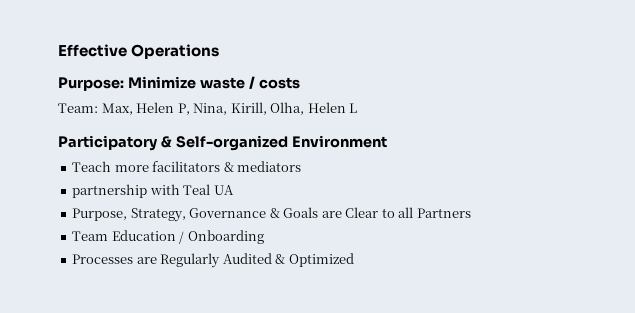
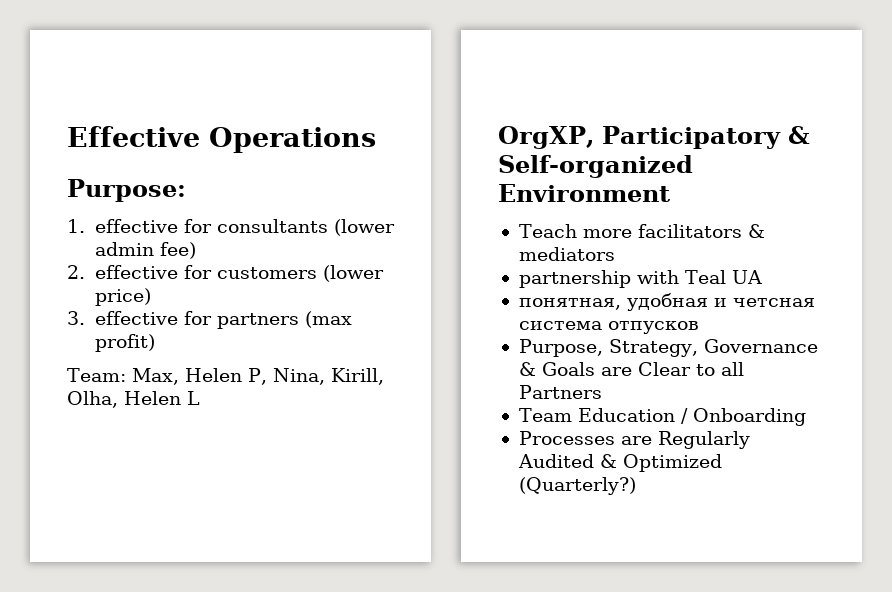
[127,76,300,89] Minimize waste / costs -> [67,219,395,236] [94,242,196,259] [67,265,384,282] [94,288,151,306] [67,311,352,329] [94,334,155,352] // 1. effective for consultants (lower admin fee) // 2. effective for customers (lower price) // 3. effective for partners (max profit)
(358, 108) none -> [498,126,594,149] OrgXP,
(234, 190) none -> [518,293,815,311] [518,321,699,334] // понятная, удобная и четсная система отпусков
(354, 260) none -> [518,477,636,495] (Quarterly?)

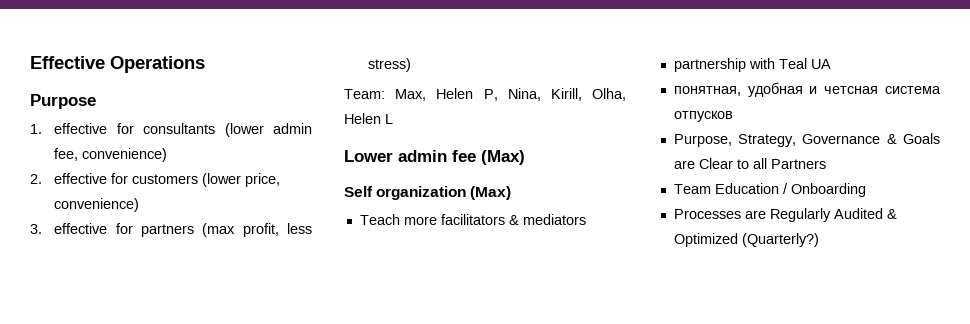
[67,179,186,202] Purpose: -> [30,94,96,109] Purpose
[159,242,196,259] fee) -> [54,148,168,162] fee, convenience)
[94,288,151,306] price) -> [245,173,281,187] [54,198,140,212] price, convenience)
[94,334,155,352] profit) -> [242,223,312,237] [368,58,412,72] profit, less stress)
[498,126,810,149] [498,155,693,178] [498,184,670,202] OrgXP, Participatory & Self-organized Environment -> [344,150,525,165] [344,186,512,200] Lower admin fee (Max) // Self organization (Max)

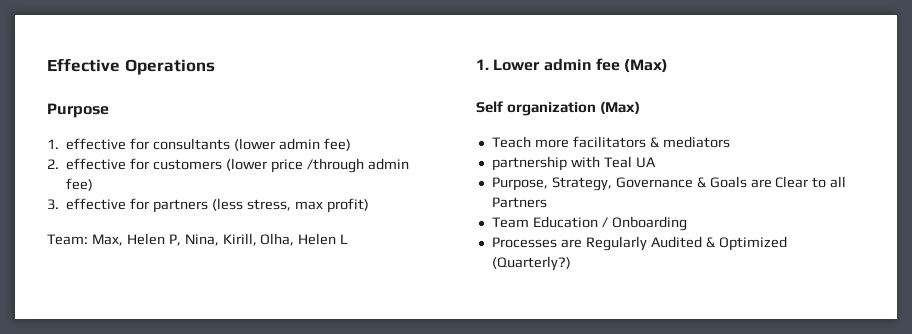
[54,148,168,162] fee, convenience) -> [323,138,351,151] fee)
[245,173,281,187] [54,198,140,212] price, convenience) -> [270,158,409,173] [66,178,94,191] price /through admin fee)
[202,223,312,237] [368,58,412,72] (max profit, less stress) -> [211,198,369,213] (less stress, max profit)
(393, 119) none -> [476,59,489,70] 1.
[673,82,941,97] [673,111,733,122] // понятная, удобная и четсная система отпусков -> (656, 162) none

